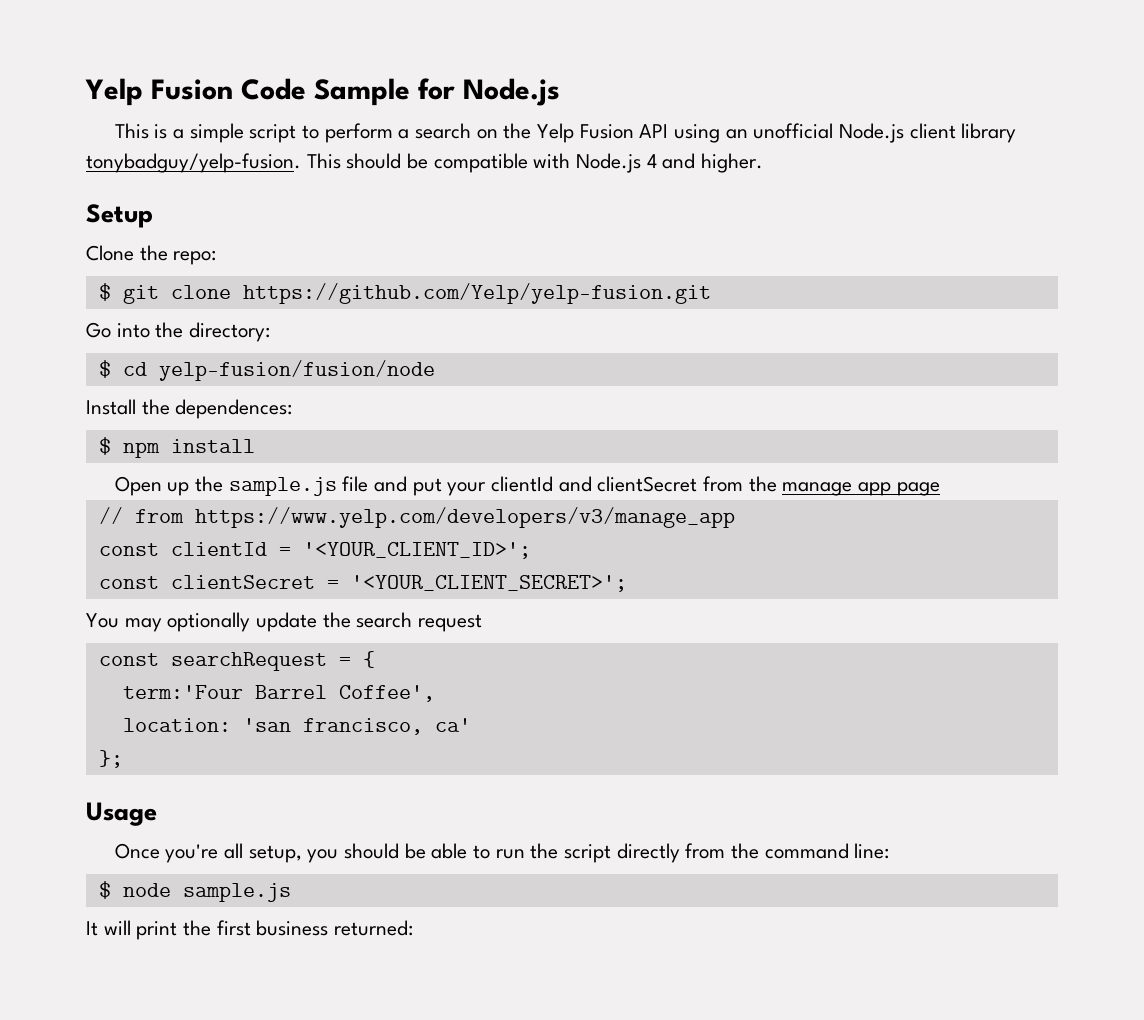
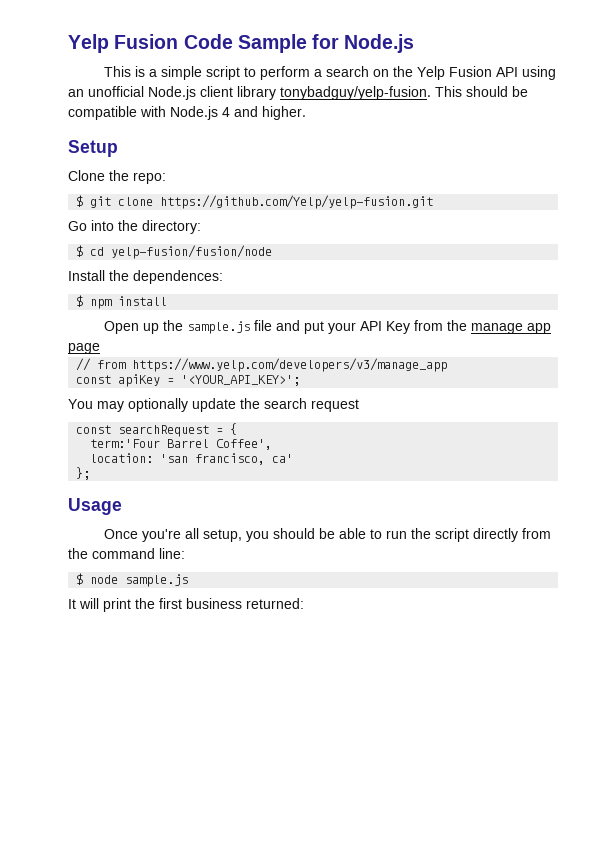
[490,476,698,492] clientId and clientSecret -> [360,321,411,334] API Key
[170,542,531,559] [98,575,627,592] clientId = '<YOUR_CLIENT_ID>'; // const clientSecret = '<YOUR_CLIENT_SECRET>'; -> [118,374,301,387] apiKey = '<YOUR_API_KEY>';

